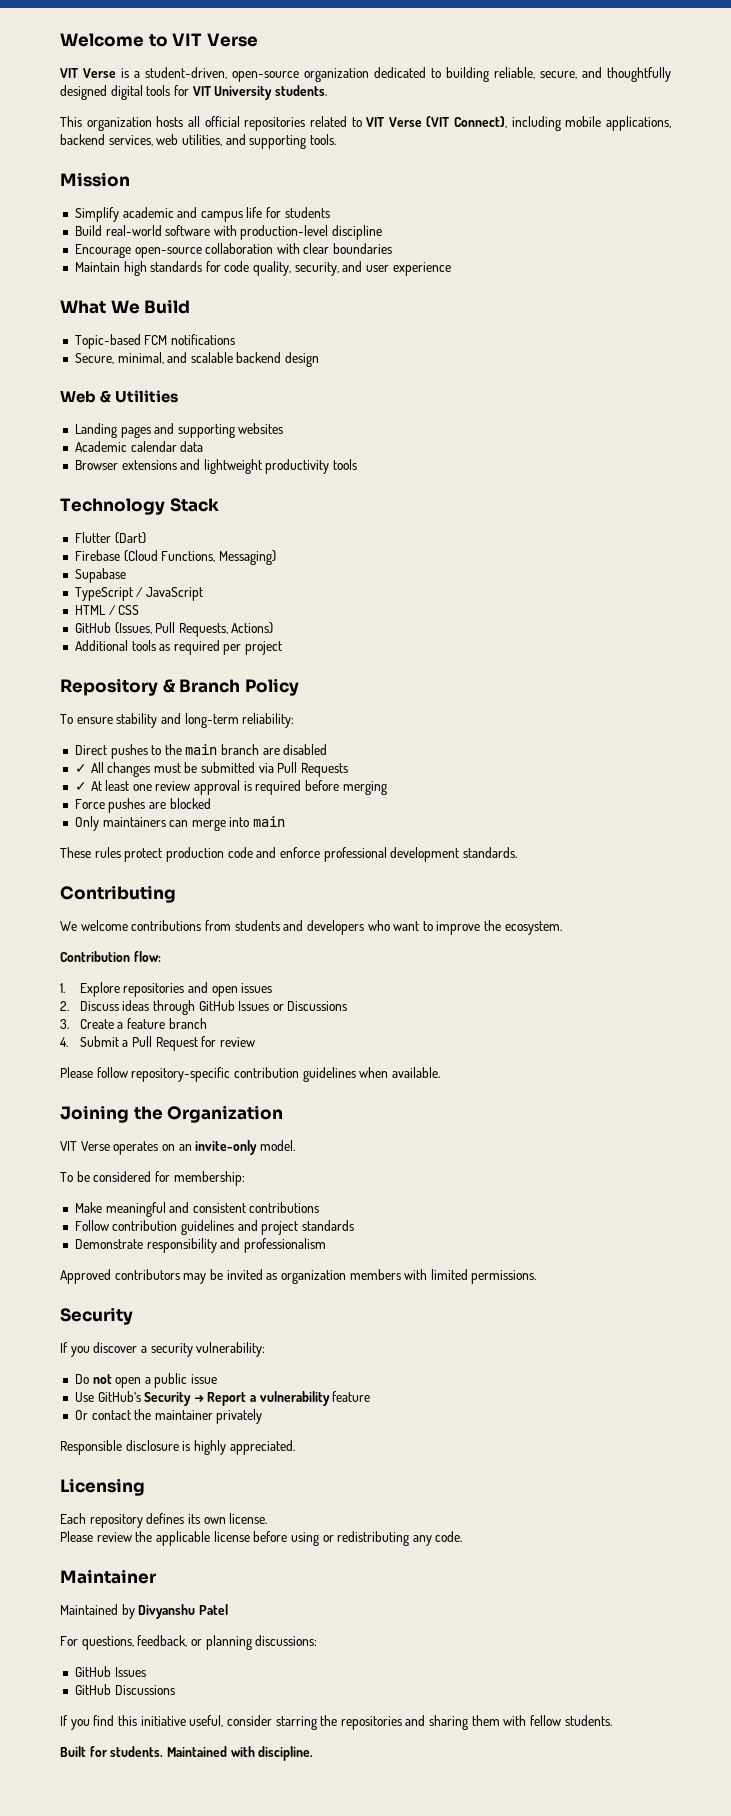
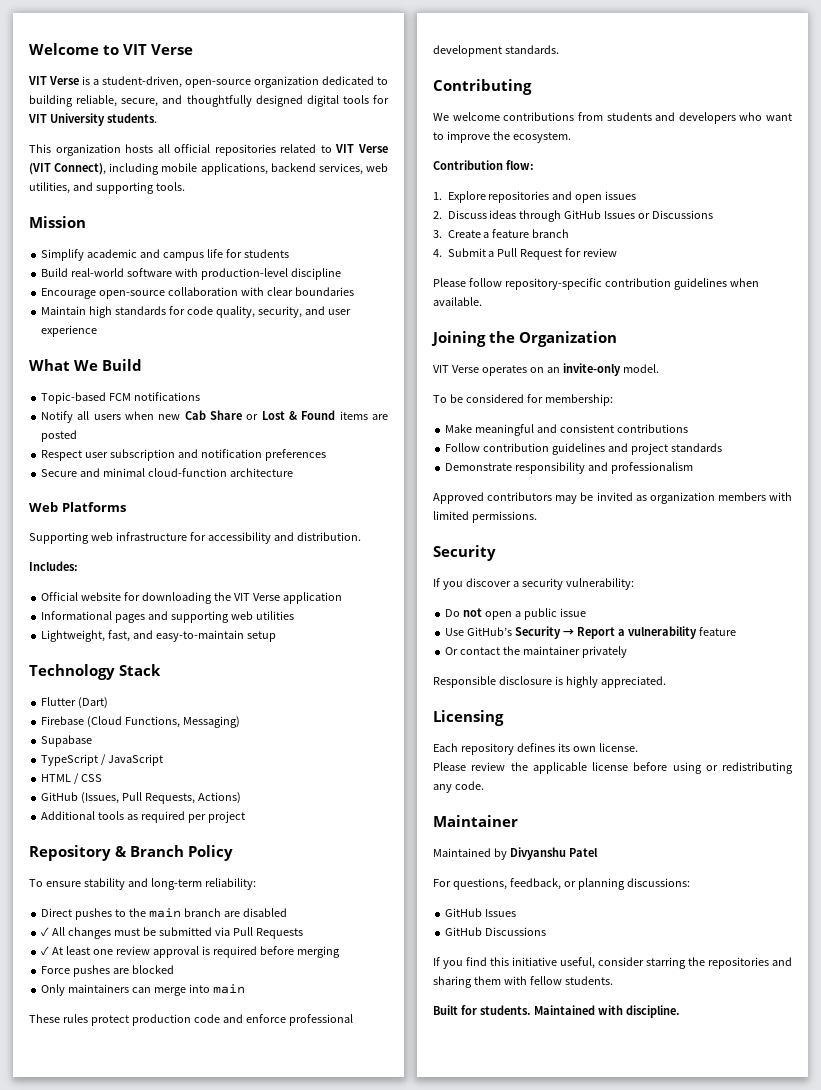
[74,352,320,367] [60,390,179,403] [74,423,284,438] [74,441,204,452] [74,459,358,474] Secure, minimal, and scalable backend design // Web & Utilities // Landing pages and supporting websites // Academic calendar data // Browser extensions and lightweight productivity tools -> [41,410,388,423] [41,430,78,442] [41,449,326,461] [41,468,293,477] [29,502,126,512] [29,532,361,544] [29,561,78,571] [41,592,342,604] [41,611,294,623] [41,630,276,642] Notify all users when new Cab Share or Lost & Found items are posted // Respect user subscription and notification preferences // Secure and minimal cloud-function architecture // Web Platforms // Supporting web infrastructure for accessibility and distribution. // Includes: // Official website for downloading the VIT Verse application // Informational pages and supporting web utilities // Lightweight, fast, and easy-to-maintain setup

